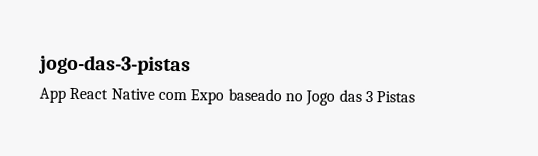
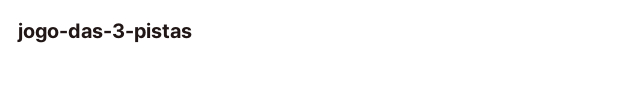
[39,87,416,106] // App React Native com Expo baseado no Jogo das 3 Pistas -> (192, 32) none

